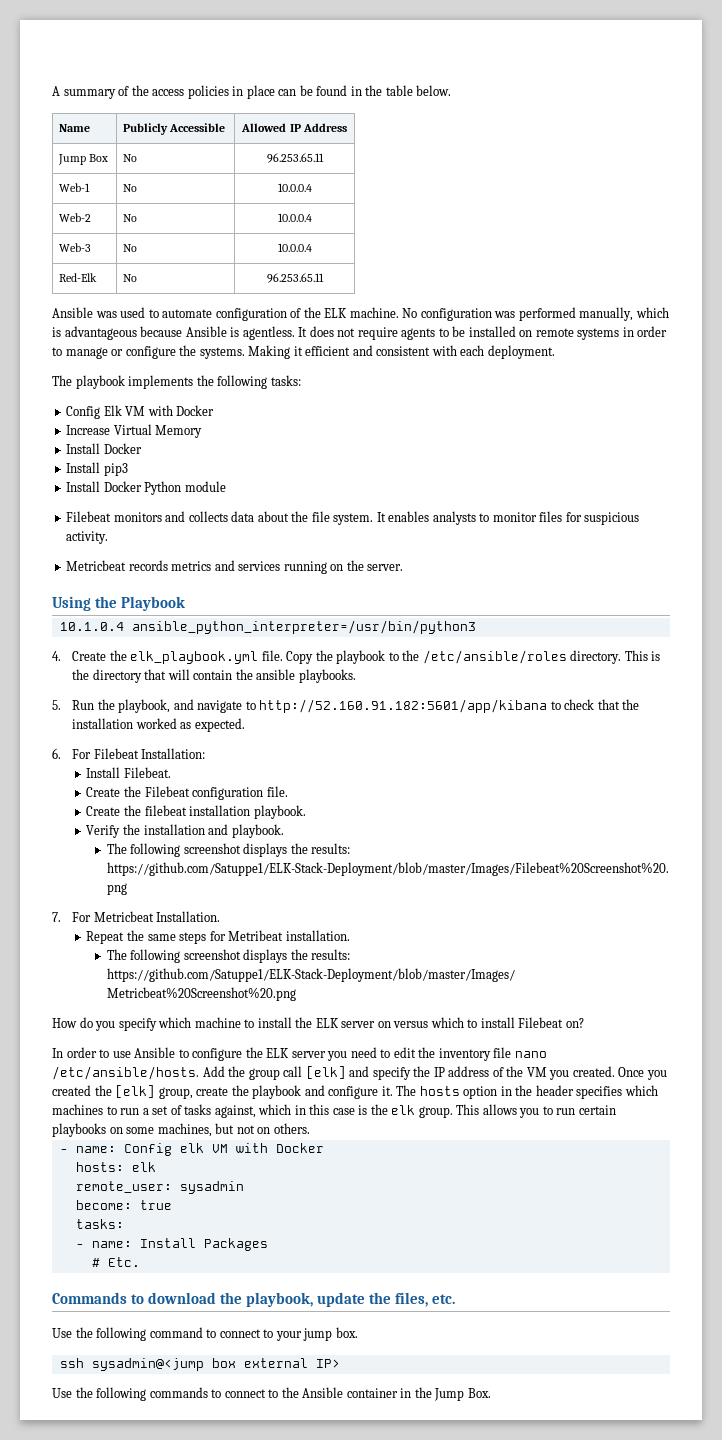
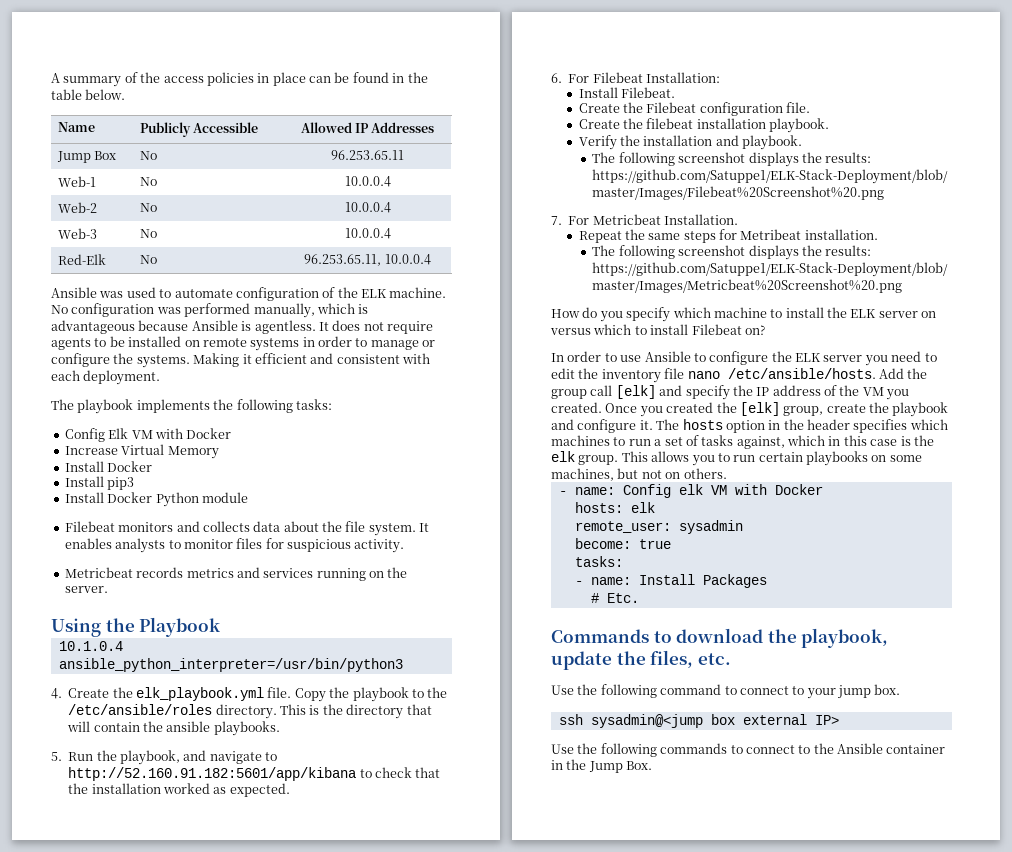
[302,123,347,132] Address -> [371,122,435,133] Addresses
[266,273,324,283] 96.253.65.11 -> [304,254,431,266] 96.253.65.11, 10.0.0.4

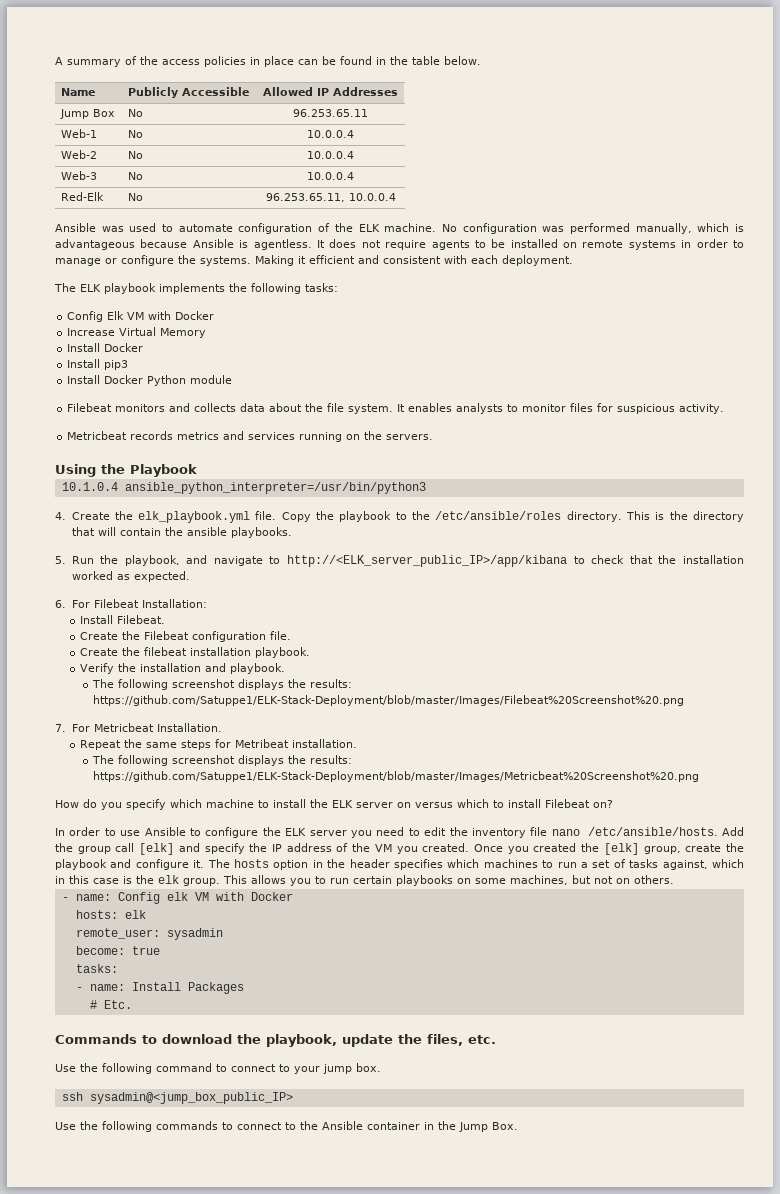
(74, 404) none -> [80,284,101,292] ELK
[64,586,108,593] server. -> [386,434,434,440] servers.
[68,767,357,781] http://52.160.91.182:5601/app/kibana -> [287,555,568,567] http://<ELK_server_public_IP>/app/kibana
[590,714,839,728] sysadmin@<jump box external IP> -> [89,1092,293,1104] sysadmin@<jump_box_public_IP>

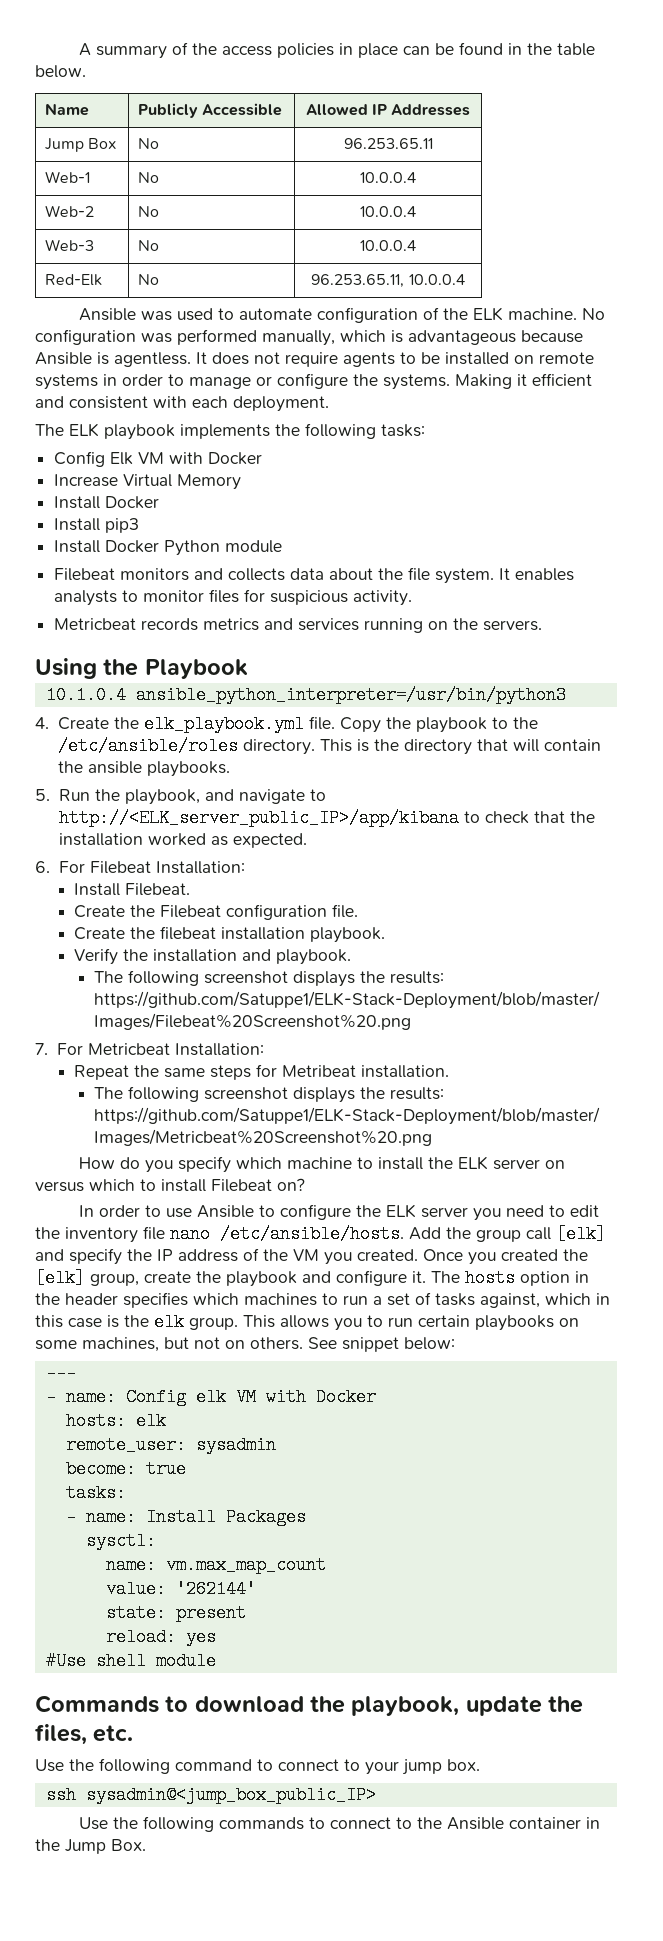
[156,723,222,732] Installation. -> [174,1043,264,1056] Installation:
(674, 879) none -> [308,1337,455,1352] [45,1364,76,1382] See snippet below: // ---
[89,1000,132,1009] # Etc. -> [85,1532,156,1550] [105,1556,326,1574] [105,1580,256,1598] [105,1604,246,1622] [105,1628,216,1646] [45,1652,216,1670] sysctl: // name: vm.max_map_count // value: '262144' // state: present // reload: yes // #Use shell module

